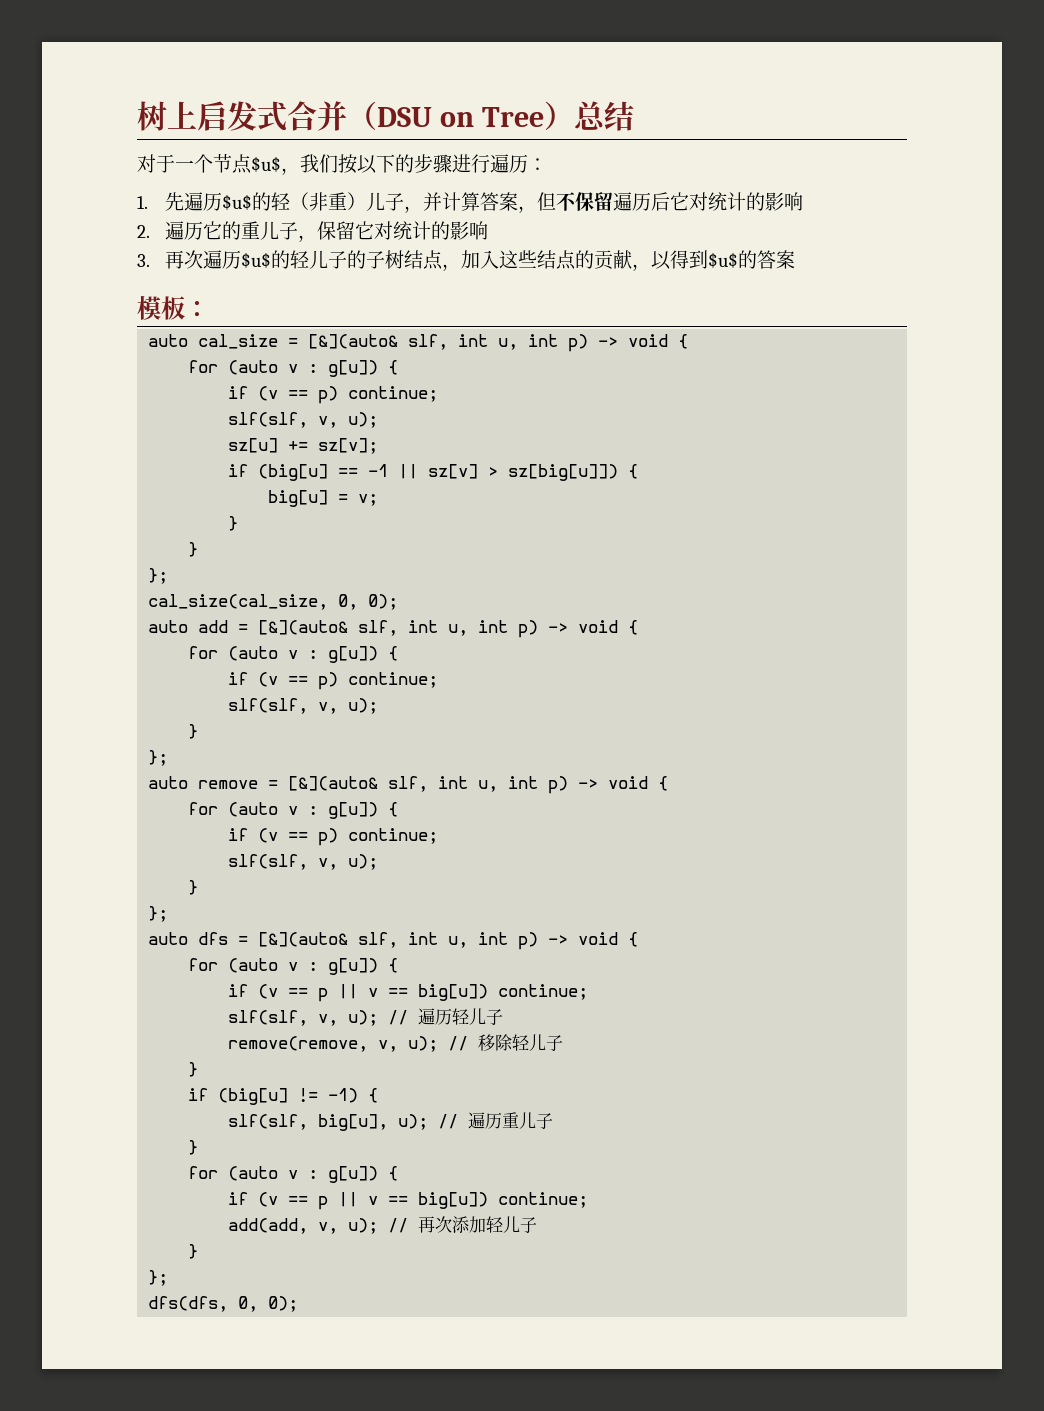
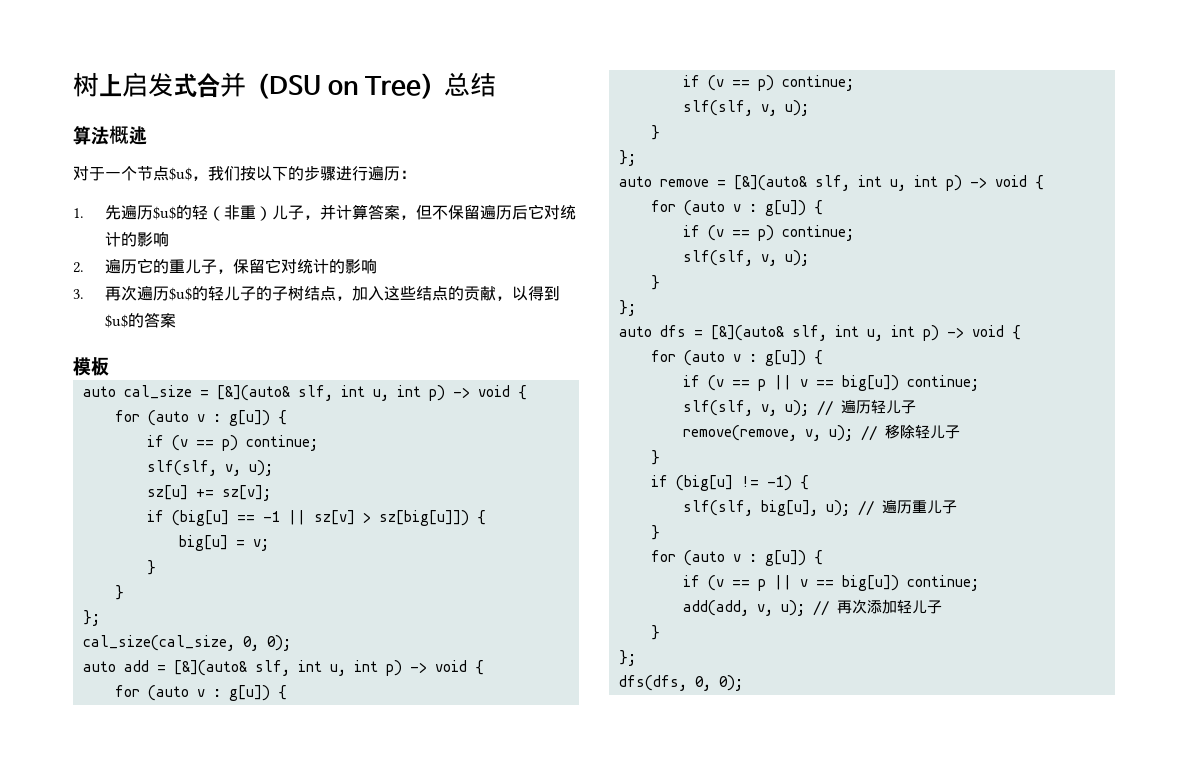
(635, 116) none -> [73,125,147,145] // 算法概述
[185,301,209,317] ： -> (109, 366) none

